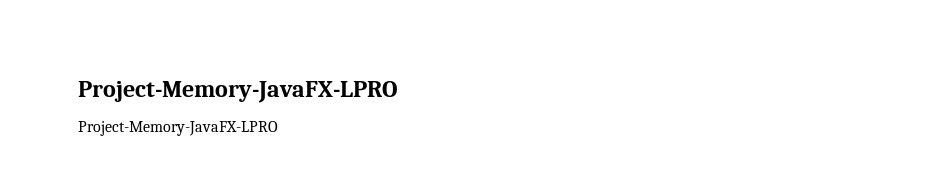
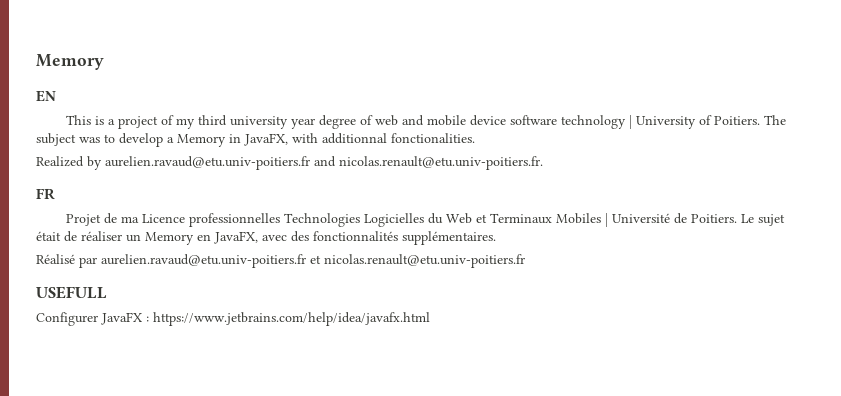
[78,81,398,103] [78,121,278,136] Project-Memory-JavaFX-LPRO // Project-Memory-JavaFX-LPRO -> [36,54,104,70] [36,90,56,102] [65,115,786,129] [36,133,475,147] [36,156,543,170] [36,188,55,200] [65,213,785,227] [36,231,496,245] [36,254,525,268] [36,286,107,299] [36,312,430,326] Memory // EN // This is a project of my third university year degree of web and mobile device software technology | University of Poitiers. The subject was to develop a Memory in JavaFX, with additionnal fonctionalities. // Realized by aurelien.ravaud@etu.univ-poitiers.fr and nicolas.renault@etu.univ-poitiers.fr. // FR // Projet de ma Licence professionnelles Technologies Logicielles du Web et Terminaux Mobiles | Université de Poitiers. Le sujet était de réaliser un Memory en JavaFX, avec des fonctionnalités supplémentaires. // Réalisé par aurelien.ravaud@etu.univ-poitiers.fr et nicolas.renault@etu.univ-poitiers.fr // USEFULL // Configurer JavaFX : https://www.jetbrains.com/help/idea/javafx.html

